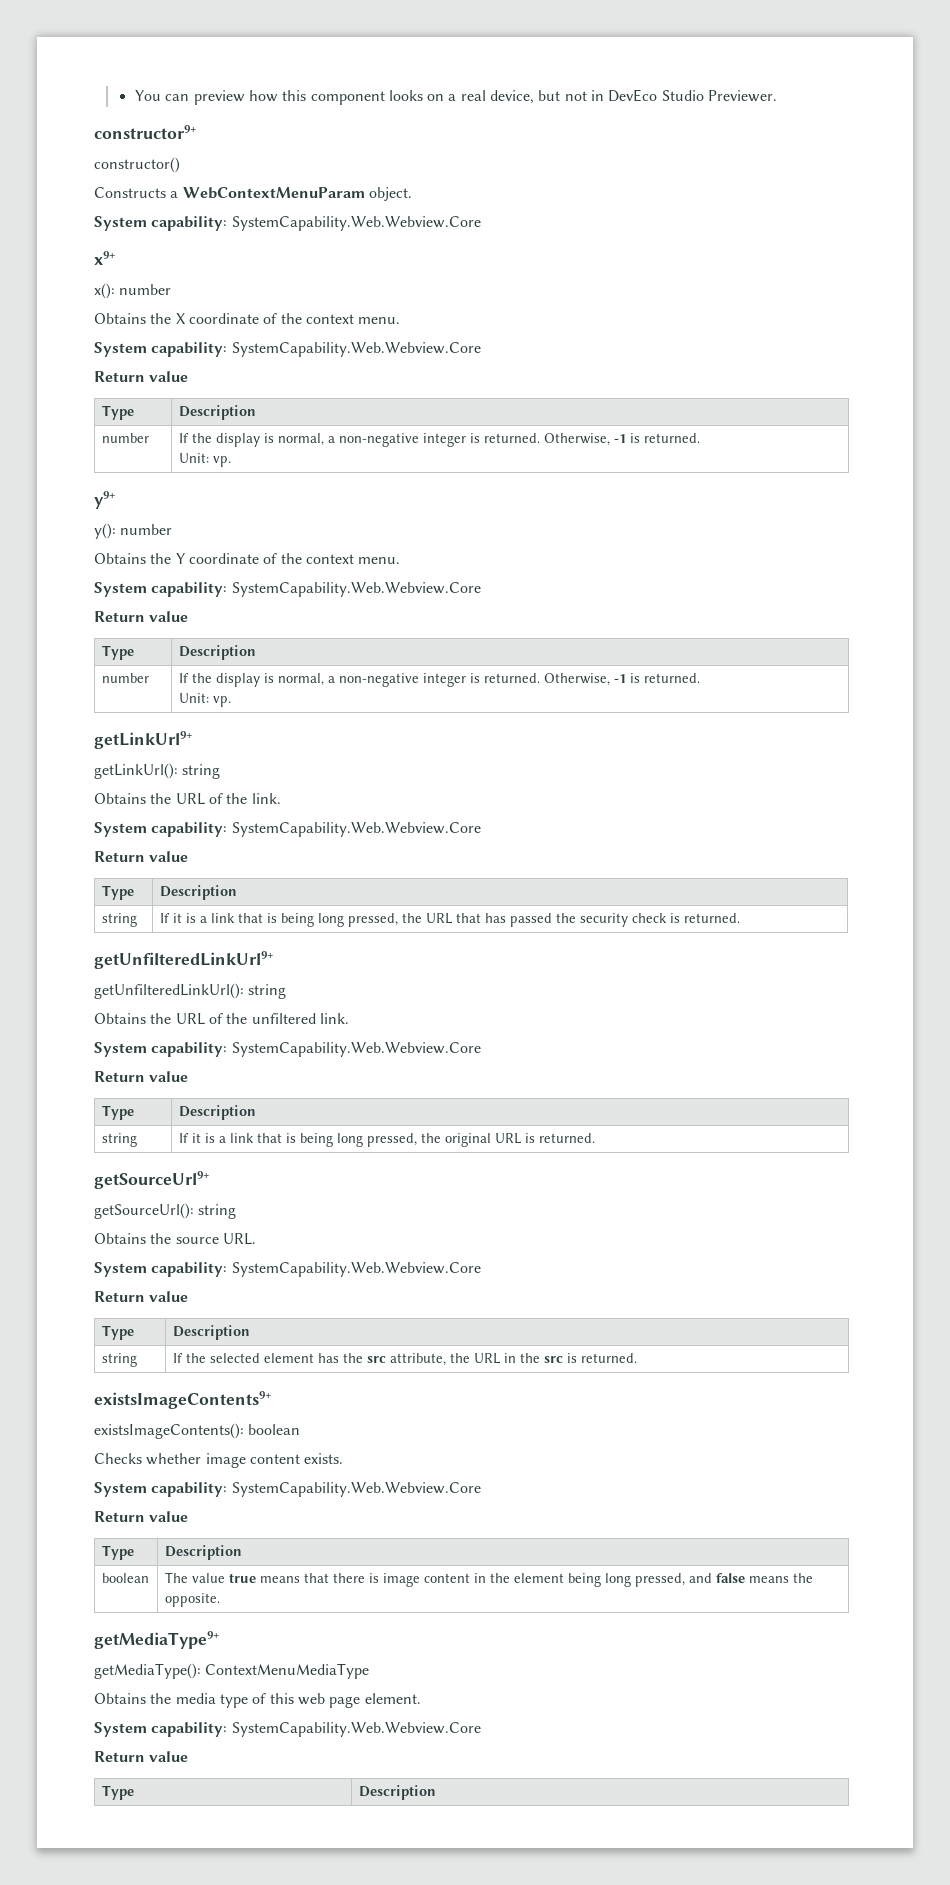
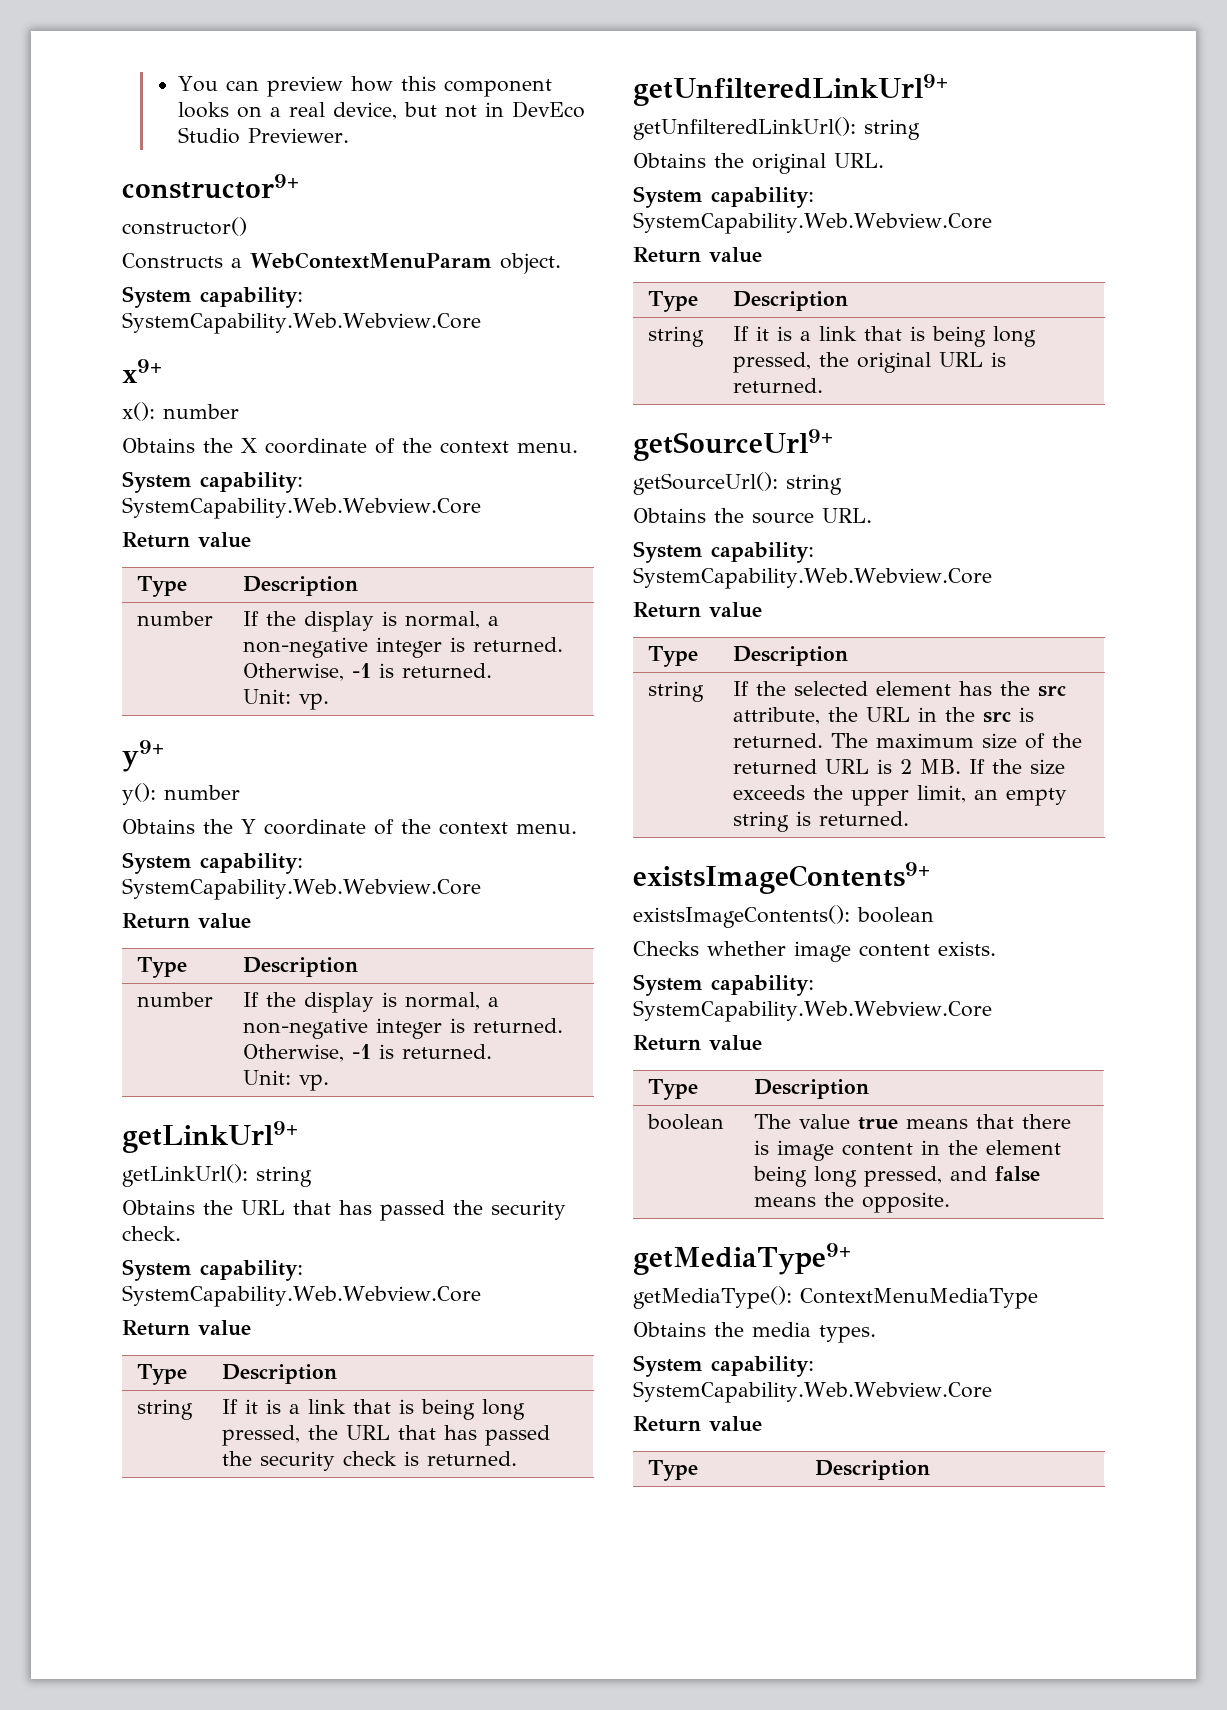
[208,793,281,804] of the link. -> [293,1200,566,1221] [122,1226,181,1241] that has passed the security check.
[175,1013,349,1025] URL of the unfiltered link. -> [752,153,884,174] original URL.
(637, 1358) none -> [830,733,1082,749] [732,759,1065,775] [732,785,1067,806] [732,811,909,832] The maximum size of the returned URL is 2 MB. If the size exceeds the upper limit, an empty string is returned.
[219,1693,421,1708] type of this web page element. -> [819,1325,876,1343] types.

